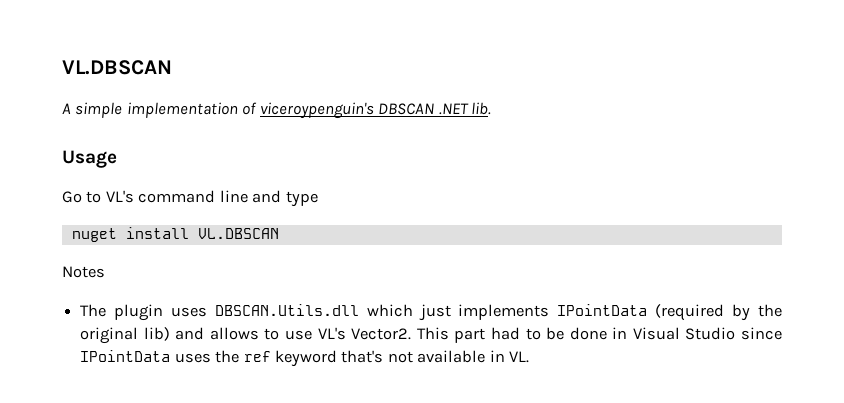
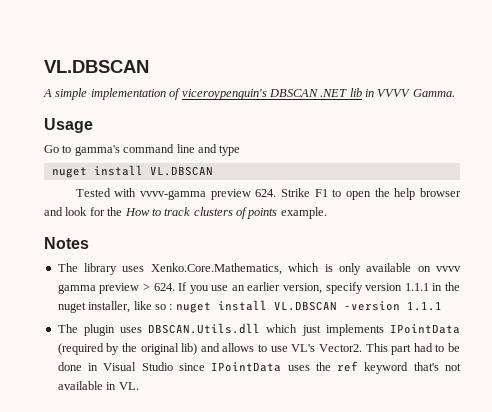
[471,102,492,115] lib. -> [349,88,455,97] lib in VVVV Gamma.
[105,190,134,203] VL's -> [74,145,120,156] gamma's
[62,266,105,278] Notes -> [75,188,461,200] [44,207,327,219] [44,237,89,249] [57,263,461,275] [57,282,461,294] [57,300,442,313] Tested with vvvv-gamma preview 624. Strike F1 to open the help browser and look for the How to track clusters of points example. // Notes // The library uses Xenko.Core.Mathematics, which is only available on vvvv gamma preview > 624. If you use an earlier version, specify version 1.1.1 in the nuget installer, like so : nuget install VL.DBSCAN -version 1.1.1

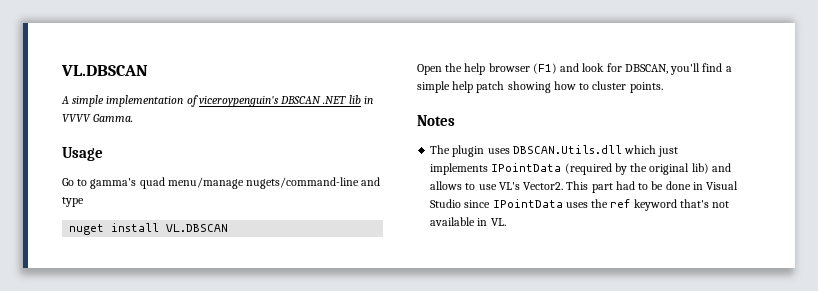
[123,144,195,153] command line -> [139,177,360,189] quad menu/manage nugets/command-line
[75,188,372,200] Tested with vvvv-gamma preview 624. Strike F1 to open -> [417,64,442,75] Open
(461, 192) none -> [532,63,557,74] (F1)
[107,207,327,219] [44,237,89,249] [57,263,461,275] [57,282,461,294] [57,300,442,313] the How to track clusters of points example. // Notes // The library uses Xenko.Core.Mathematics, which is only available on vvvv gamma preview > 624. If you use an earlier version, specify version 1.1.1 in the nuget installer, like so : nuget install VL.DBSCAN -version 1.1.1 -> [624,63,732,75] [417,81,663,93] [417,115,455,126] DBSCAN, you'll find a simple help patch showing how to cluster points. // Notes

